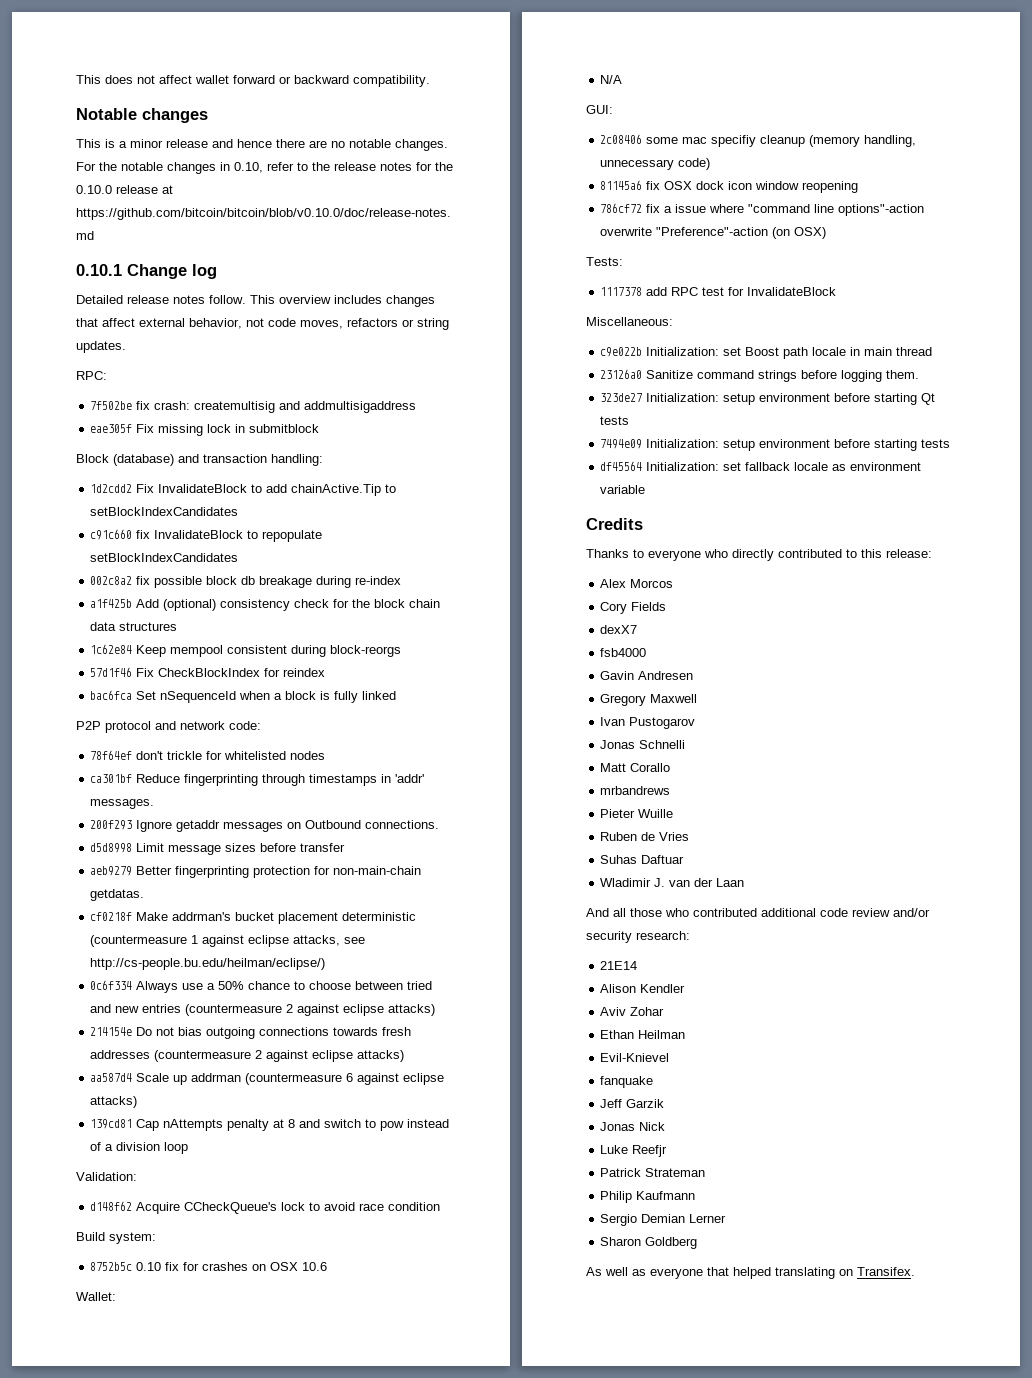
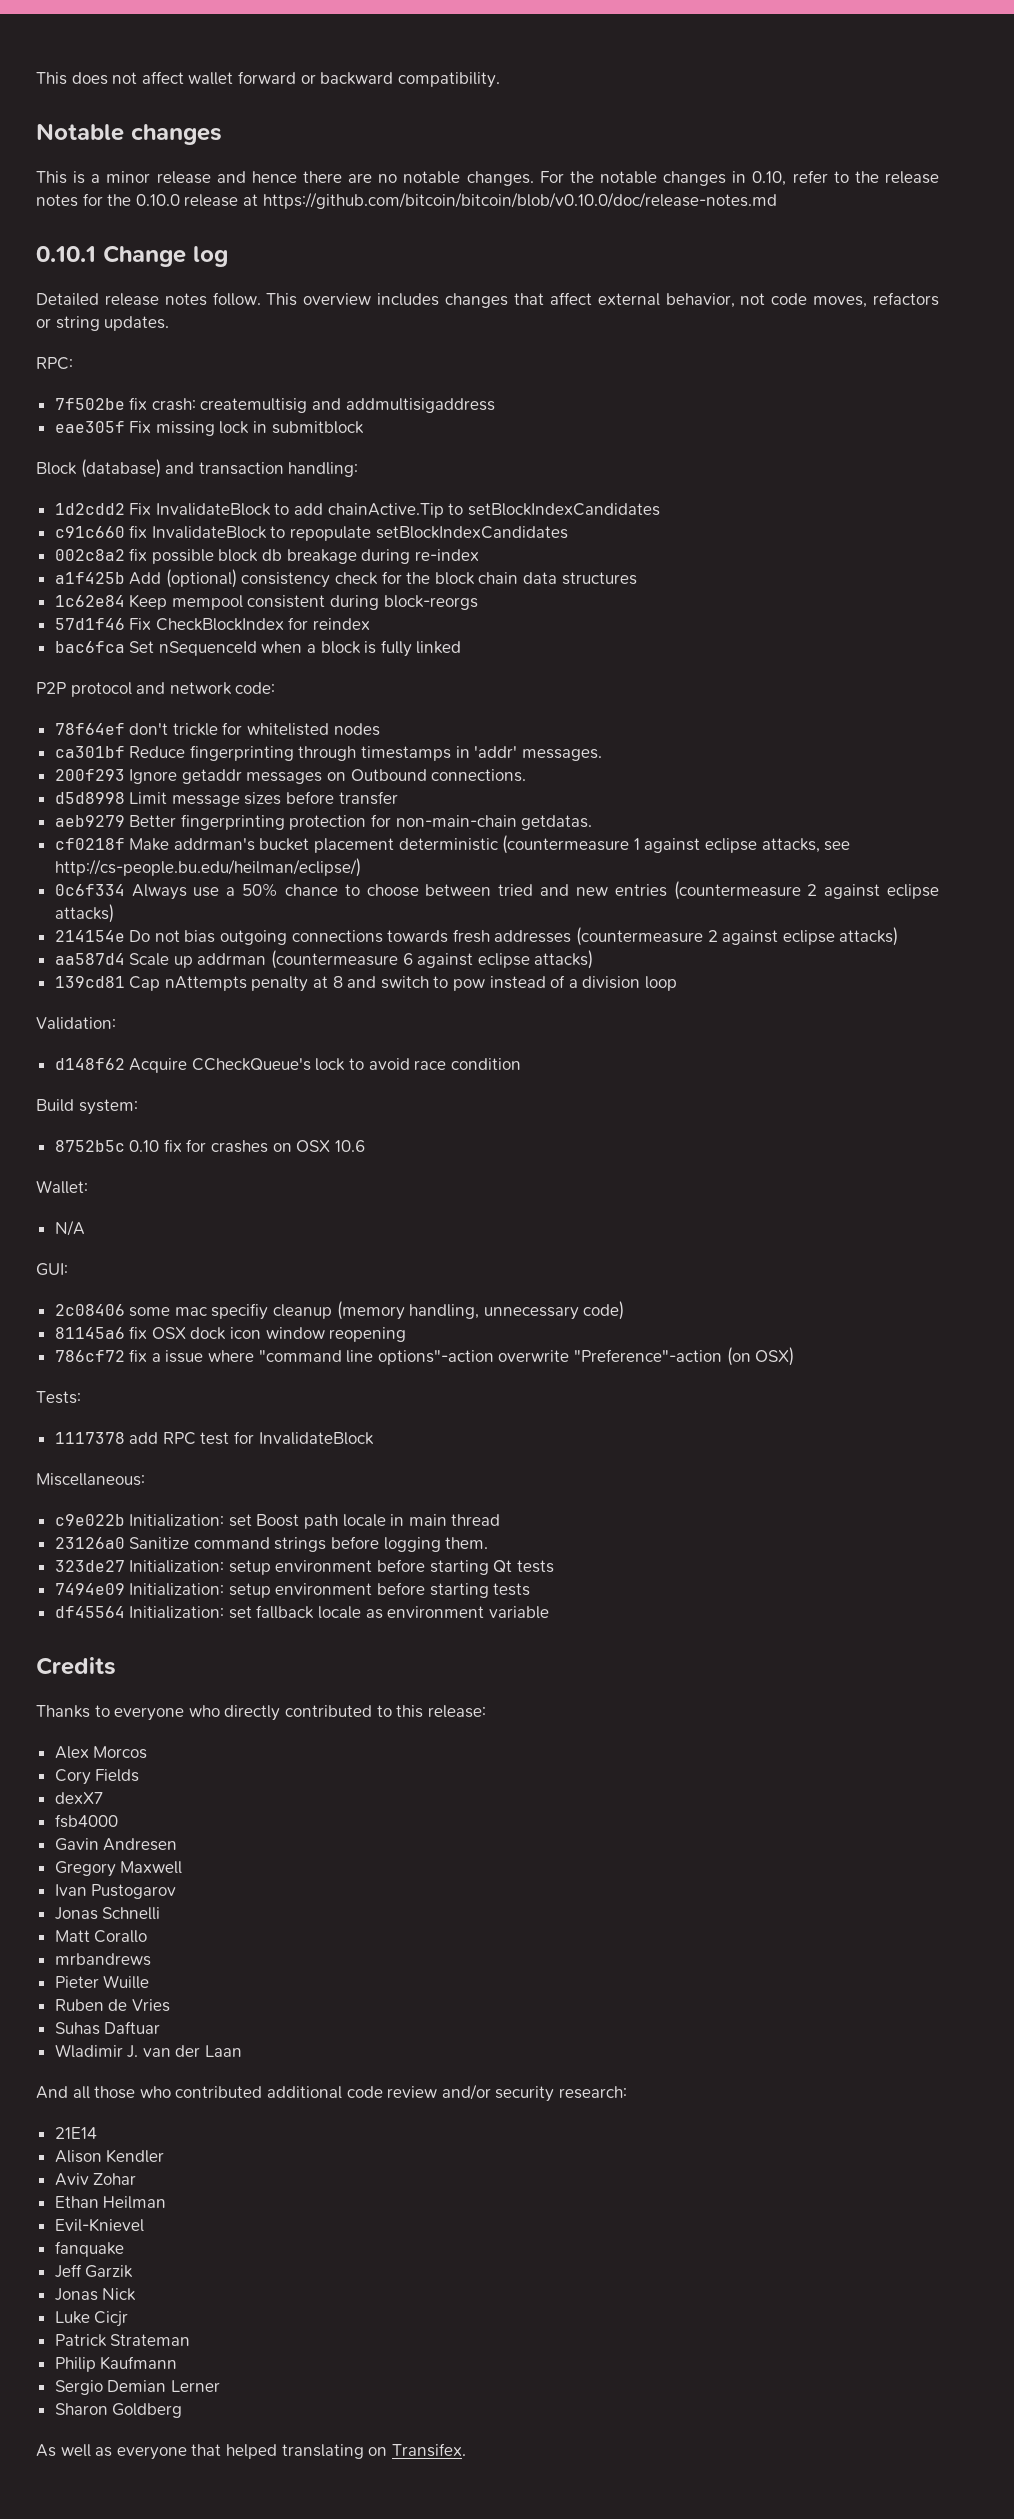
[632,1145,668,1157] Reefjr -> [94,2311,129,2327] Cicjr

